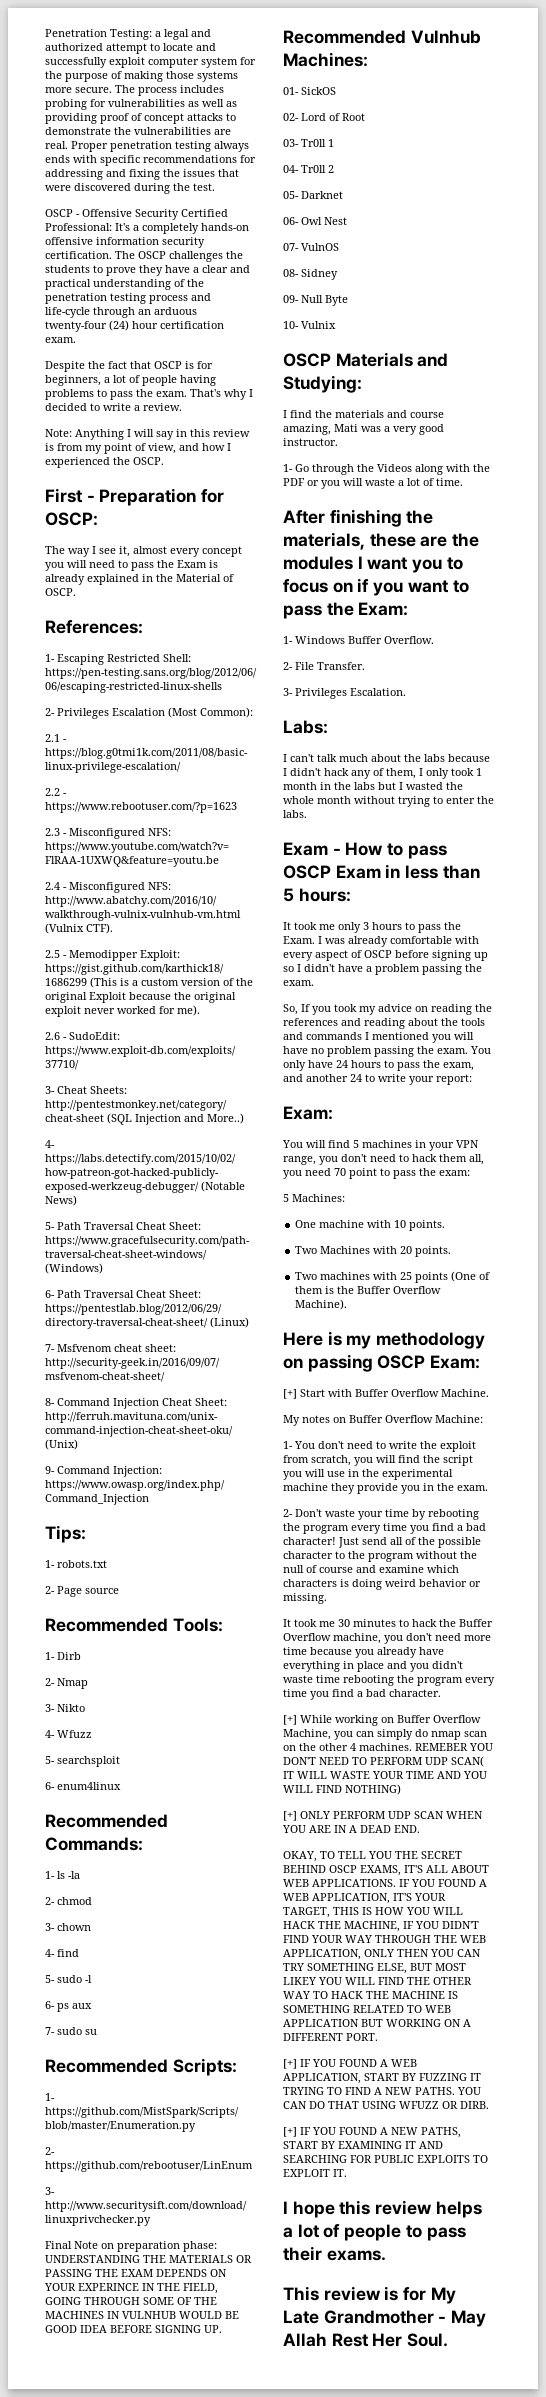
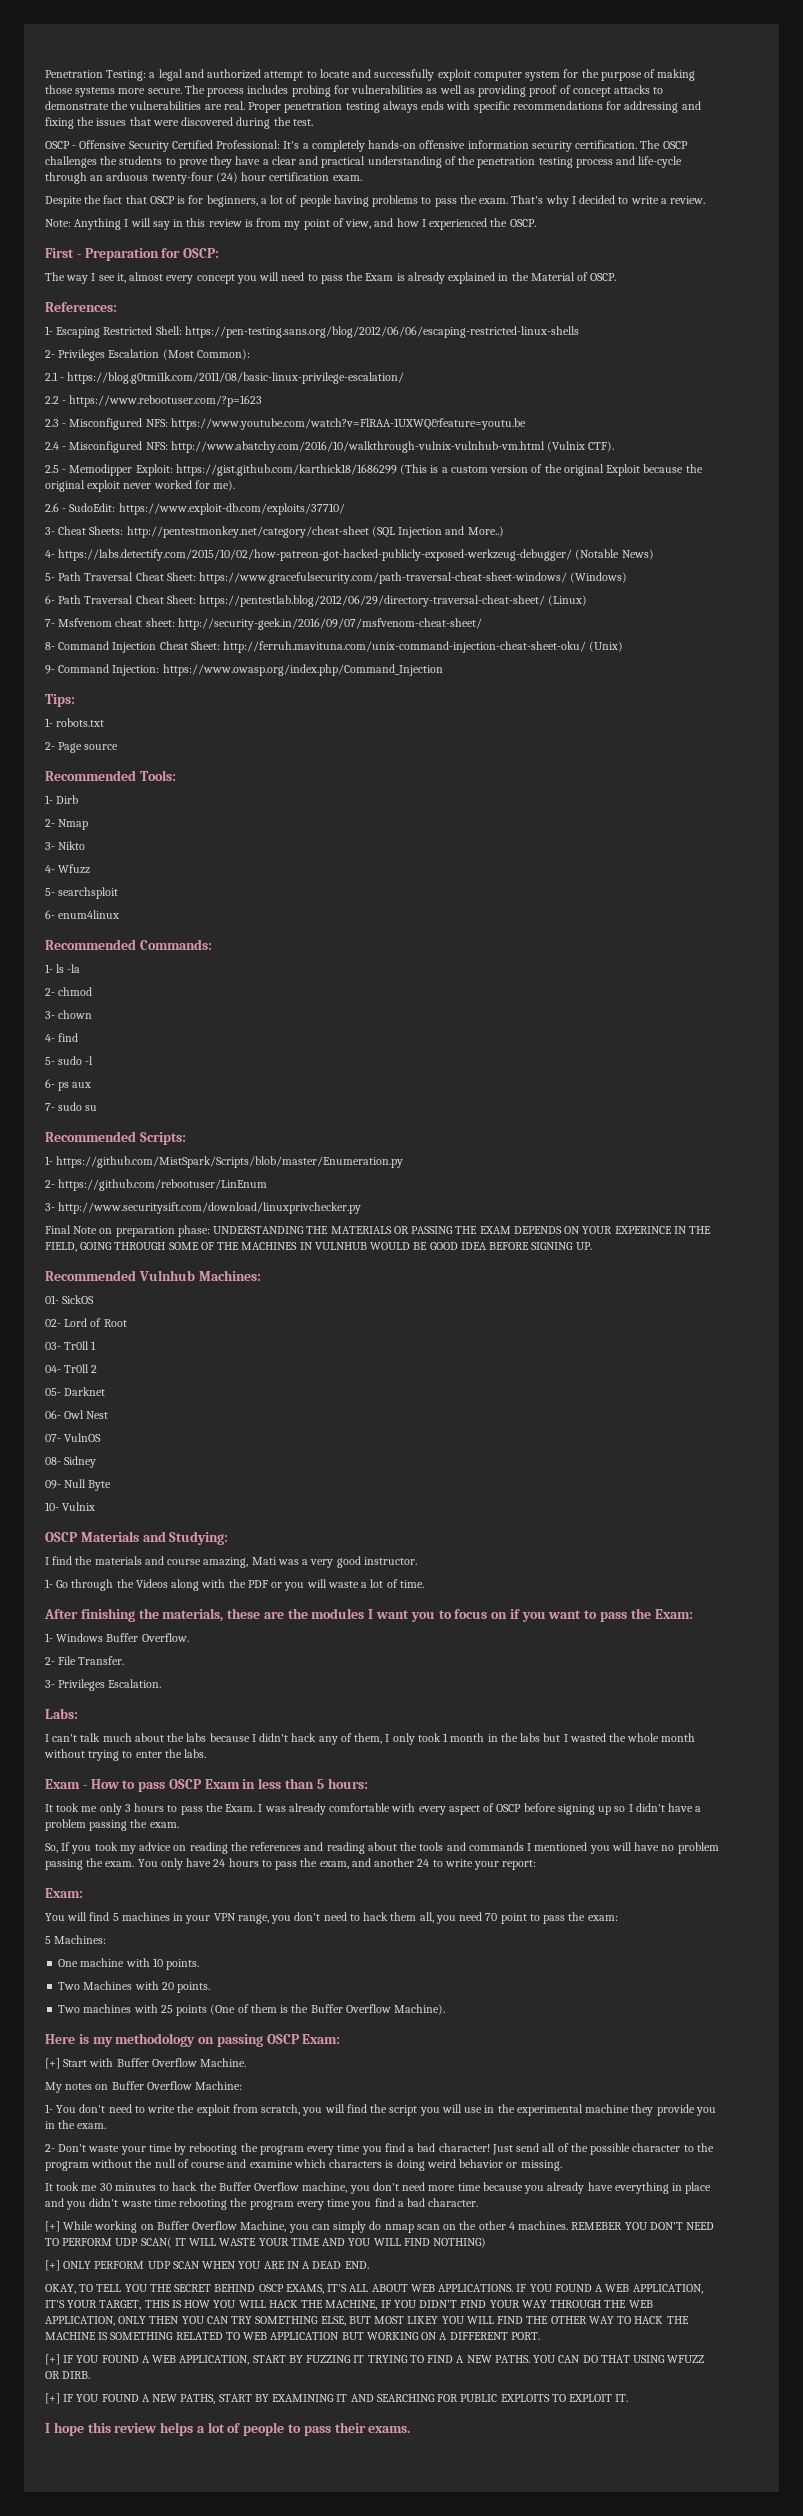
[283,2286,456,2304] [283,2310,487,2327] [283,2333,449,2347] // This review is for My Late Grandmother - May Allah Rest Her Soul. -> (411, 2429) none

